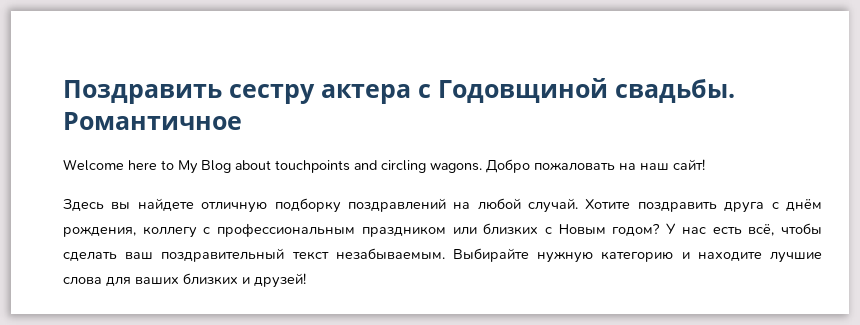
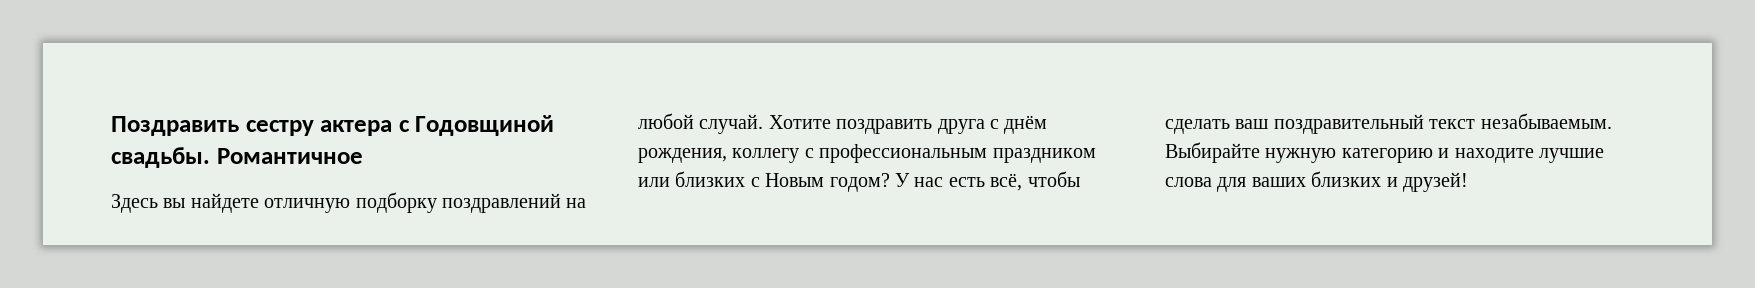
[63,159,705,174] // Welcome here to My Blog about touchpoints and circling wagons. Добро пожаловать на наш сайт! -> (363, 156) none

